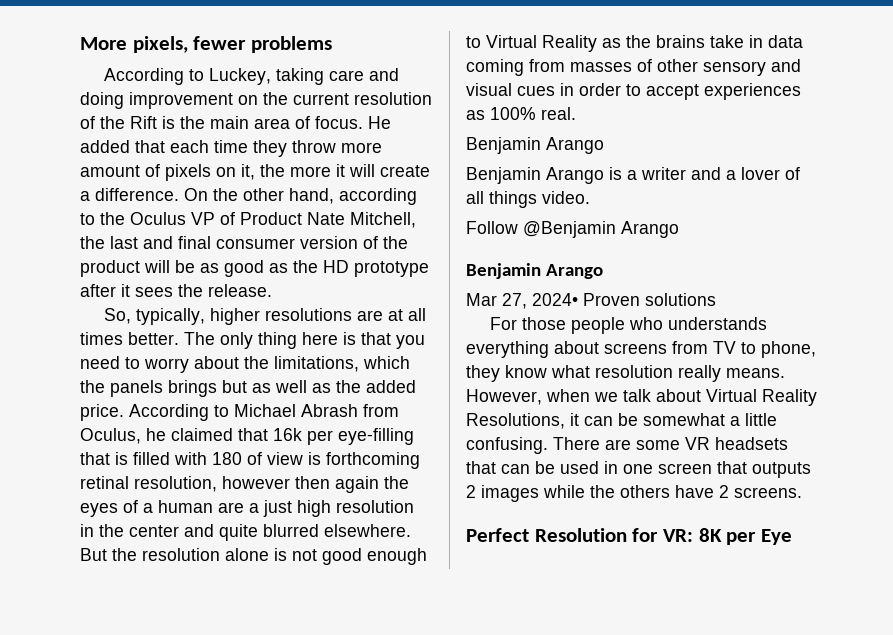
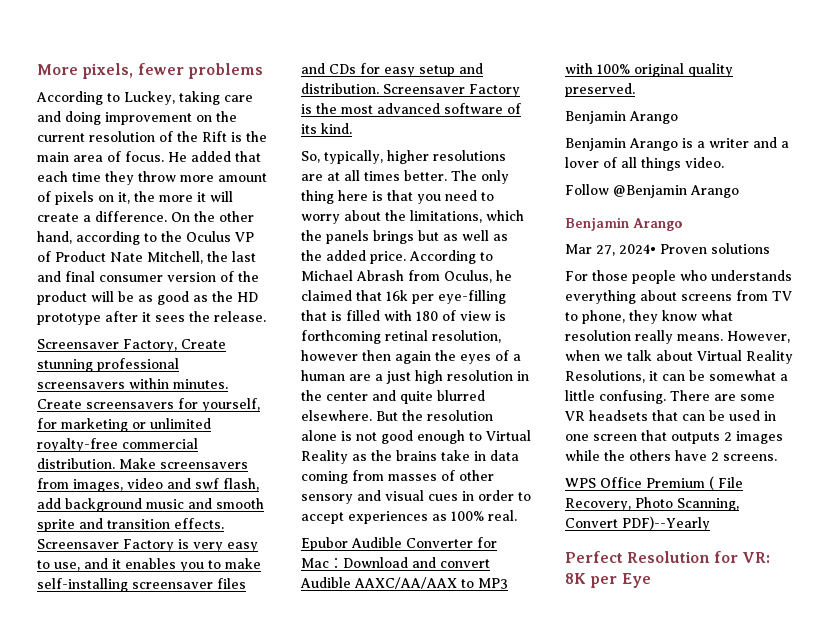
(272, 290) none -> [37,339,226,352] [37,358,179,372] [37,378,228,389] [37,398,260,412] [37,418,211,432] [37,438,198,452] [37,458,248,469] [37,478,259,492] [37,498,264,512] [37,518,224,532] [37,539,258,552] [37,558,261,572] [37,578,246,592] [301,63,483,77] [301,83,520,97] [301,103,521,114] [301,123,352,134] // Screensaver Factory, Create stunning professional screensavers within minutes. Create screensavers for yourself, for marketing or unlimited royalty-free commercial distribution. Make screensavers from images, video and swf flash, add background music and smooth sprite and transition effects. Screensaver Factory is very easy to use, and it enables you to make self-installing screensaver files and CDs for easy setup and distribution. Screensaver Factory is the most advanced software of its kind.
(576, 113) none -> [301,537,497,551] [301,557,490,568] [300,577,508,589] [565,63,733,77] [565,83,635,97] // Epubor Audible Converter for Mac：Download and convert Audible AAXC/AA/AAX to MP3 with 100% original quality preserved.
(802, 492) none -> [565,476,743,490] [565,497,739,511] [565,516,710,531] // WPS Office Premium ( File Recovery, Photo Scanning, Convert PDF)--Yearly

